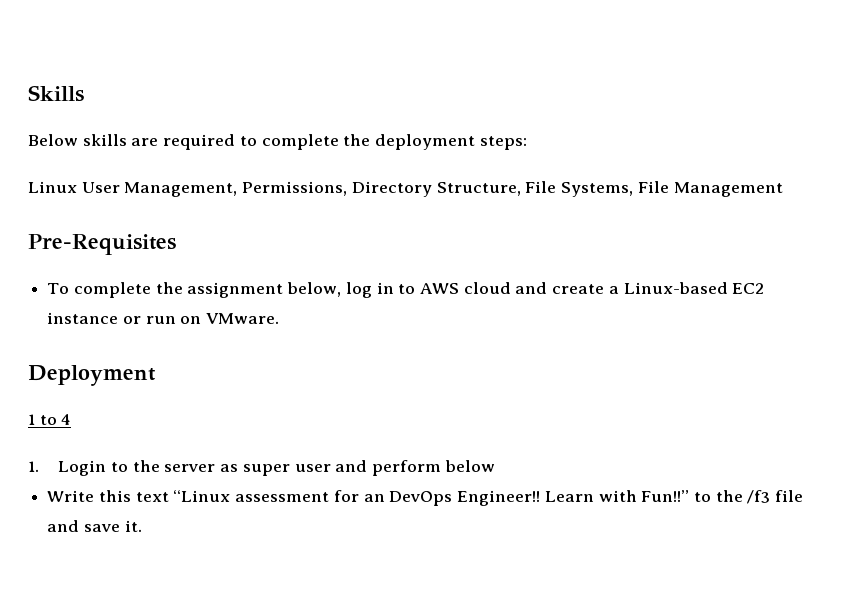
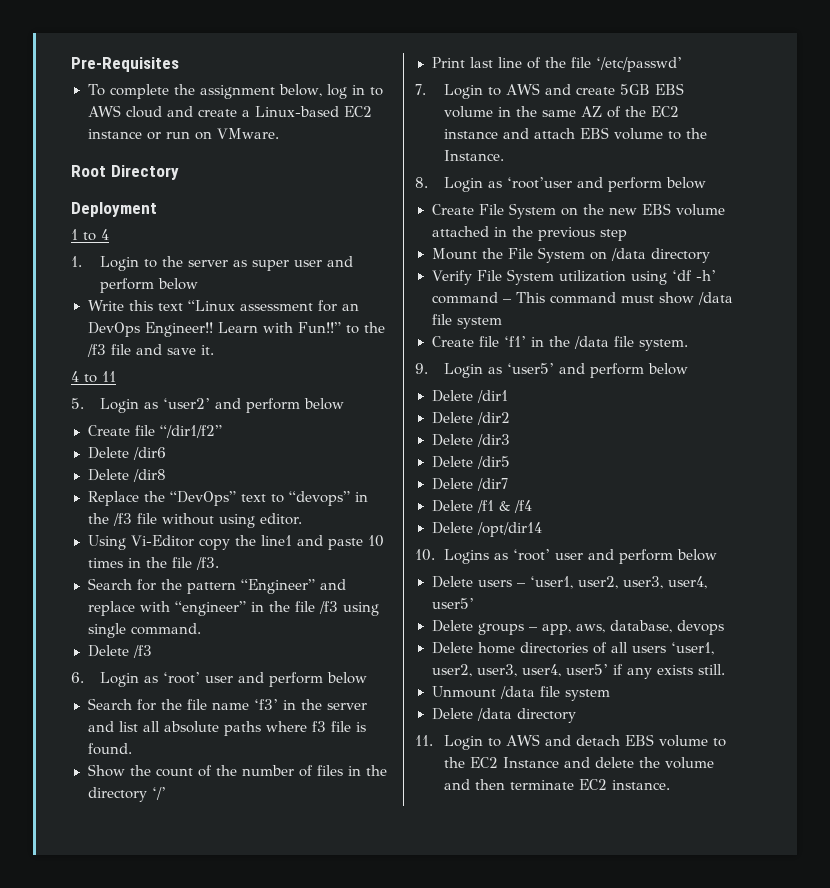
[28,85,84,102] [28,134,527,150] [28,181,783,197] Skills // Below skills are required to complete the deployment steps: // Linux User Management, Permissions, Directory Structure, File Systems, File Management // -> (71, 64) none
(280, 318) none -> [71,165,179,180] // Root Directory
(142, 526) none -> [71,371,116,383] [71,398,344,413] [87,425,222,438] [87,447,166,460] [87,469,166,482] [87,491,368,506] [87,513,303,528] [87,535,384,550] [87,557,219,570] [87,578,346,594] [87,601,379,616] [87,623,201,638] [87,645,152,658] [71,672,367,687] [87,698,367,711] [87,721,366,736] [87,743,132,755] [87,764,387,777] [87,787,166,802] [431,57,682,72] [415,83,684,99] [443,106,679,118] [443,127,707,140] [443,150,504,161] [415,177,706,192] [431,203,725,219] [431,226,627,241] [431,247,710,263] [431,269,717,285] [431,292,733,305] [431,314,502,329] [431,336,688,351] [415,363,688,378] [431,390,508,403] [431,412,510,425] [431,434,510,447] [431,456,510,469] [431,478,508,491] [431,500,532,513] [431,522,542,537] [415,549,717,564] [431,576,707,589] [431,598,474,609] [431,620,724,635] [431,642,714,655] [431,664,725,679] [431,686,610,701] [431,708,576,723] [415,734,726,750] [443,757,714,769] [443,779,670,790] // 4 to 11 // 5. Login as ‘user2’ and perform below // Create file “/dir1/f2” // Delete /dir6 // Delete /dir8 // Replace the “DevOps” text to “devops” in the /f3 file without using editor. // Using Vi-Editor copy the line1 and paste 10 times in the file /f3. // Search for the pattern “Engineer” and replace with “engineer” in the file /f3 using single command. // Delete /f3 // 6. Login as ‘root’ user and perform below // Search for the file name ‘f3’ in the server and list all absolute paths where f3 file is found. // Show the count of the number of files in the directory ‘/’ // Print last line of the file ‘/etc/passwd’ // 7. Login to AWS and create 5GB EBS volume in the same AZ of the EC2 instance and attach EBS volume to the Instance. // 8. Login as ‘root’user and perform below // Create File System on the new EBS volume attached in the previous step // Mount the File System on /data directory // Verify File System utilization using ‘df -h’ command – This command must show /data file system // Create file ‘f1’ in the /data file system. // 9. Login as ‘user5’ and perform below // Delete /dir1 // Delete /dir2 // Delete /dir3 // Delete /dir5 // Delete /dir7 // Delete /f1 & /f4 // Delete /opt/dir14 // 10. Logins as ‘root’ user and perform below // Delete users – ‘user1, user2, user3, user4, user5’ // Delete groups – app, aws, database, devops // Delete home directories of all users ‘user1, user2, user3, user4, user5’ if any exists still. // Unmount /data file system // Delete /data directory // 11. Login to AWS and detach EBS volume to the EC2 Instance and delete the volume and then terminate EC2 instance.

